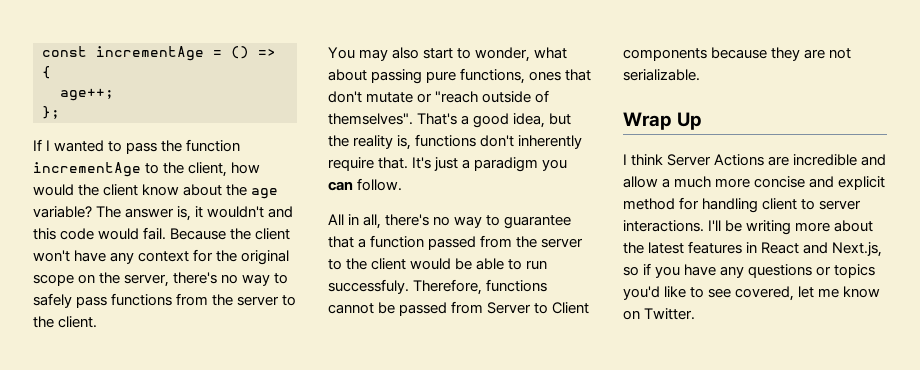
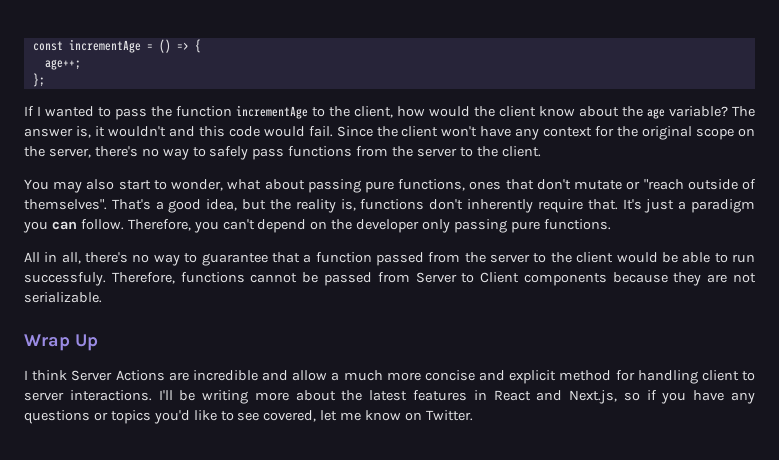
[170,228,227,240] Because -> [336,126,373,137] Since
(403, 184) none -> [127,219,611,233] Therefore, you can't depend on the developer only passing pure functions.

